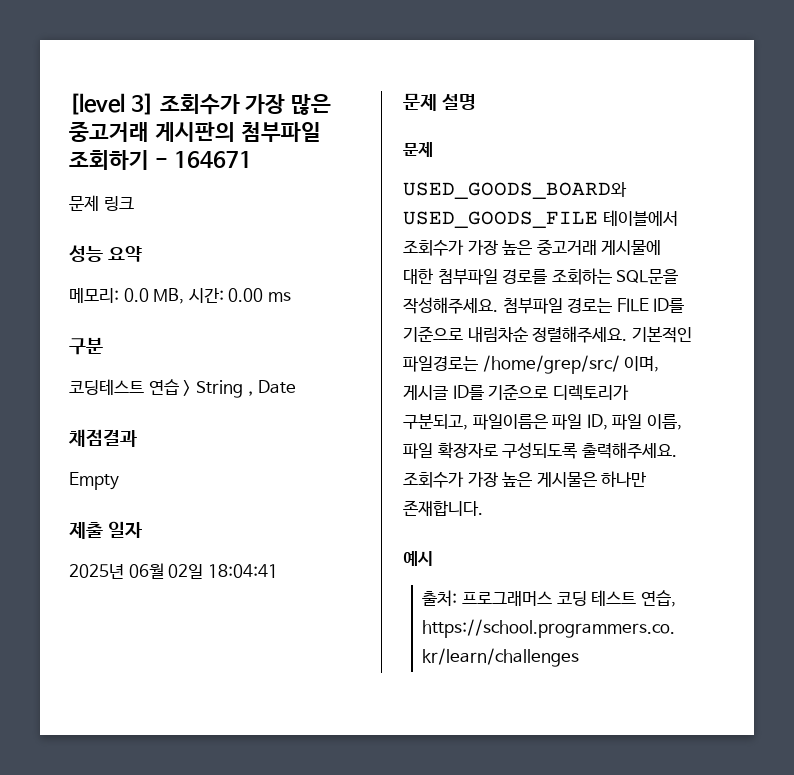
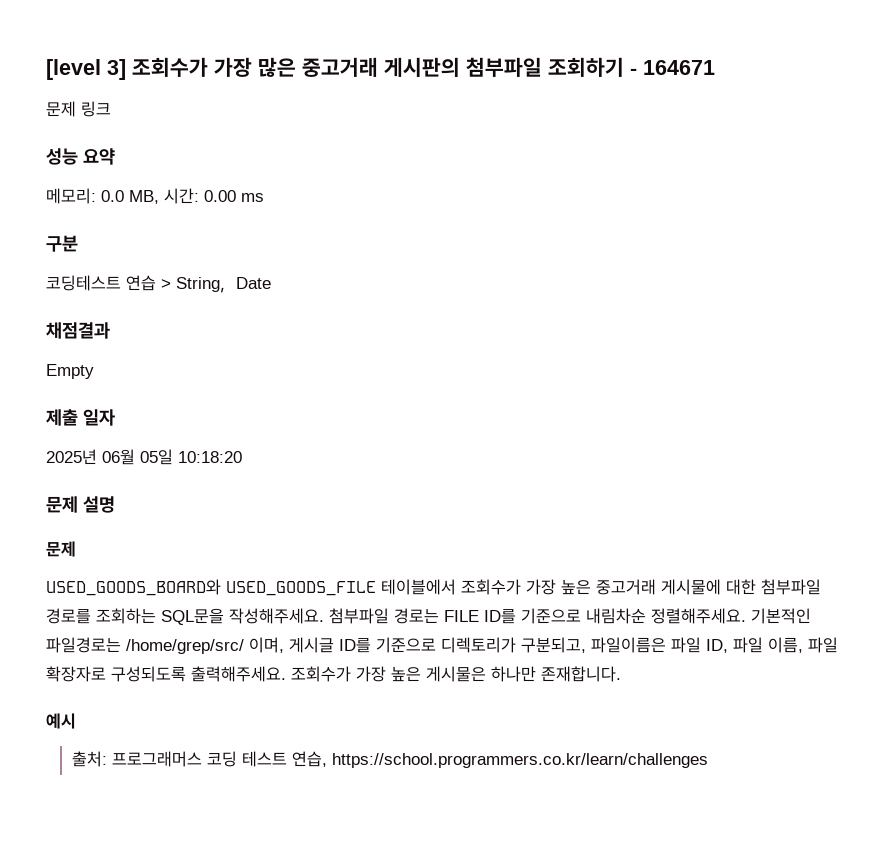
[168,564,278,579] 02일 18:04:41 -> [140,449,242,465] 05일 10:18:20

